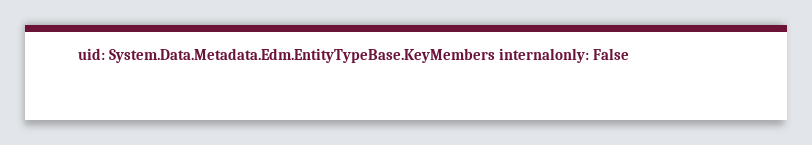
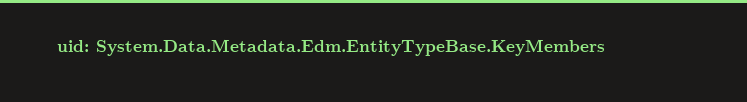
[499,48,630,63] internalonly: False -> (605, 47) none

